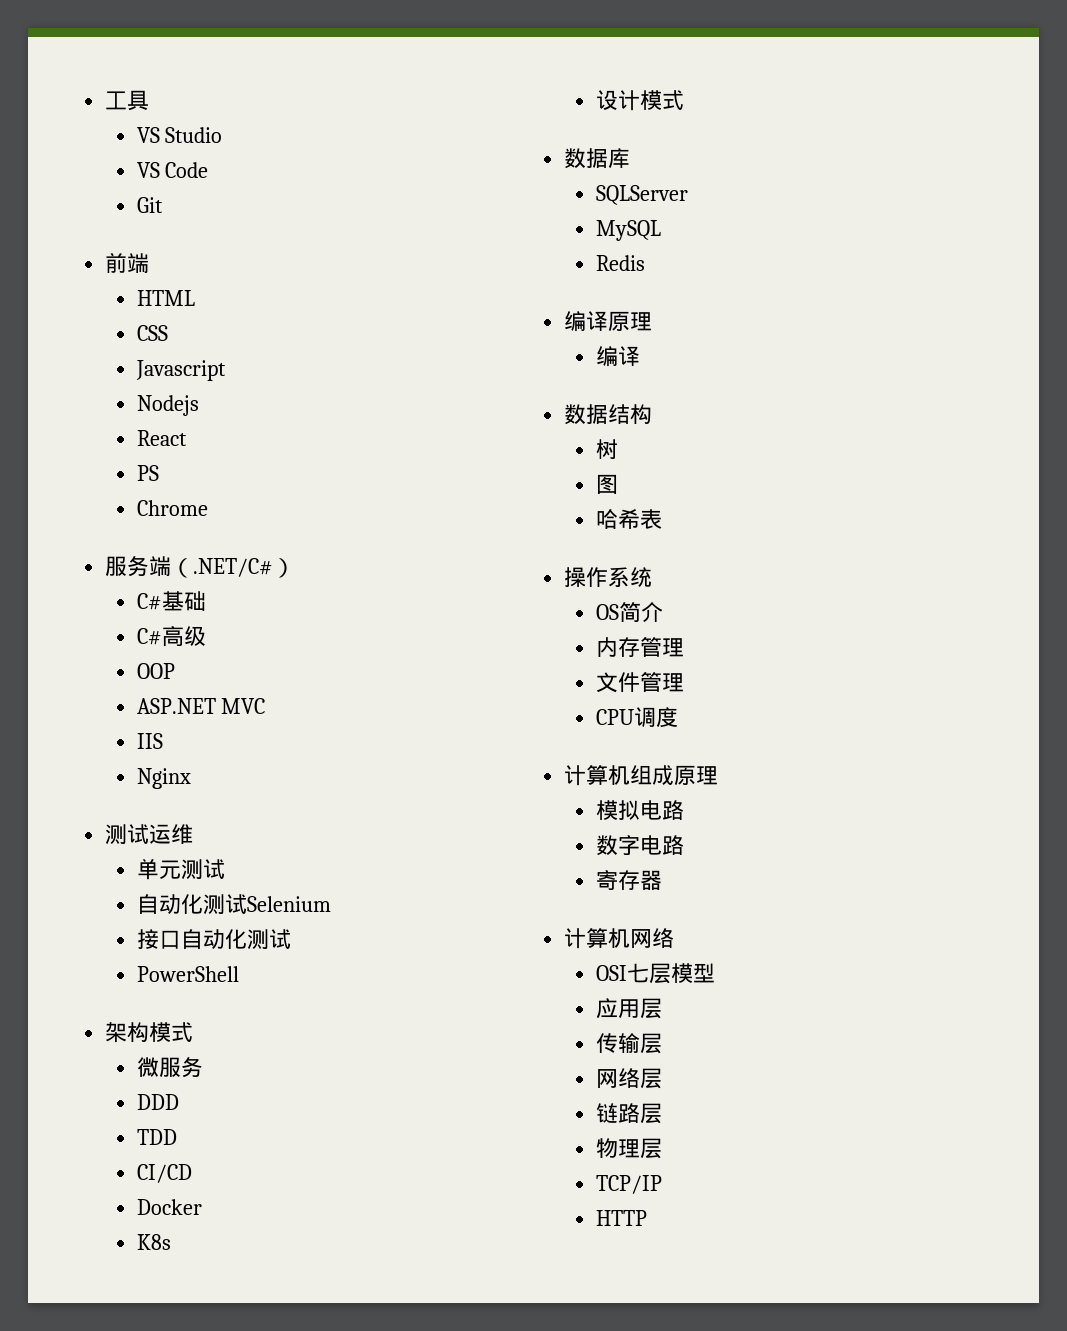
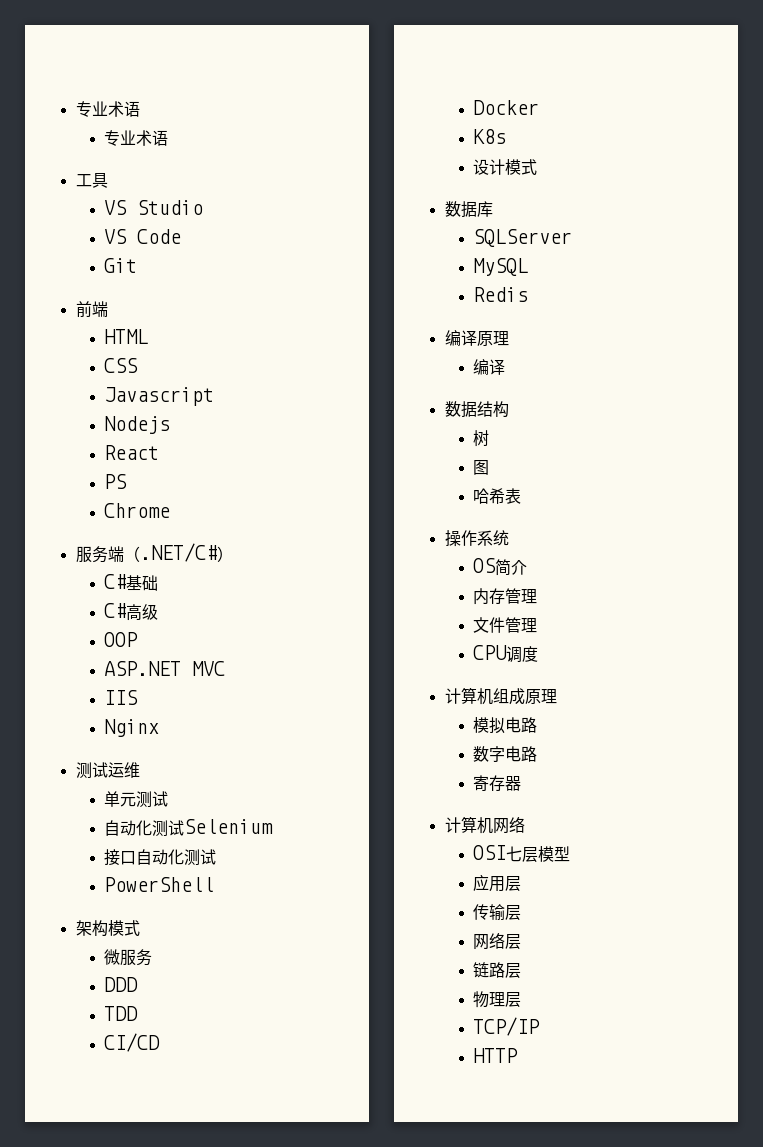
(105, 100) none -> [75,101,140,117] [104,130,169,146] 专业术语 // 专业术语 //

